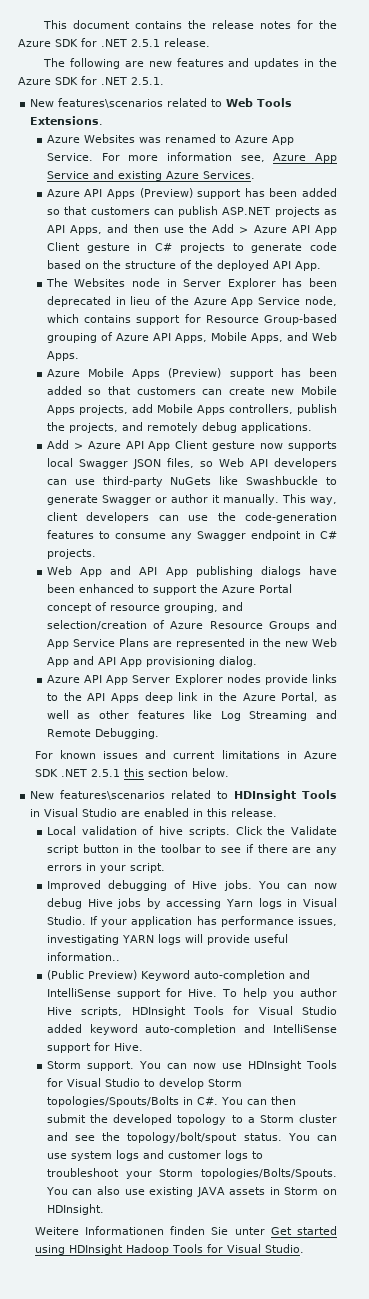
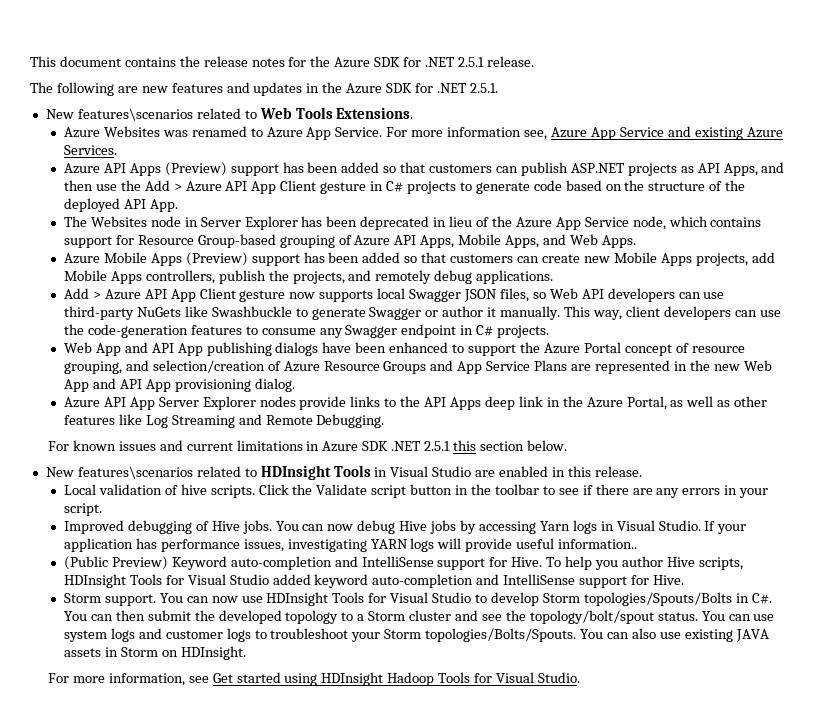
[34,1226,265,1235] Weitere Informationen finden Sie unter -> [47,673,209,686] For more information, see

